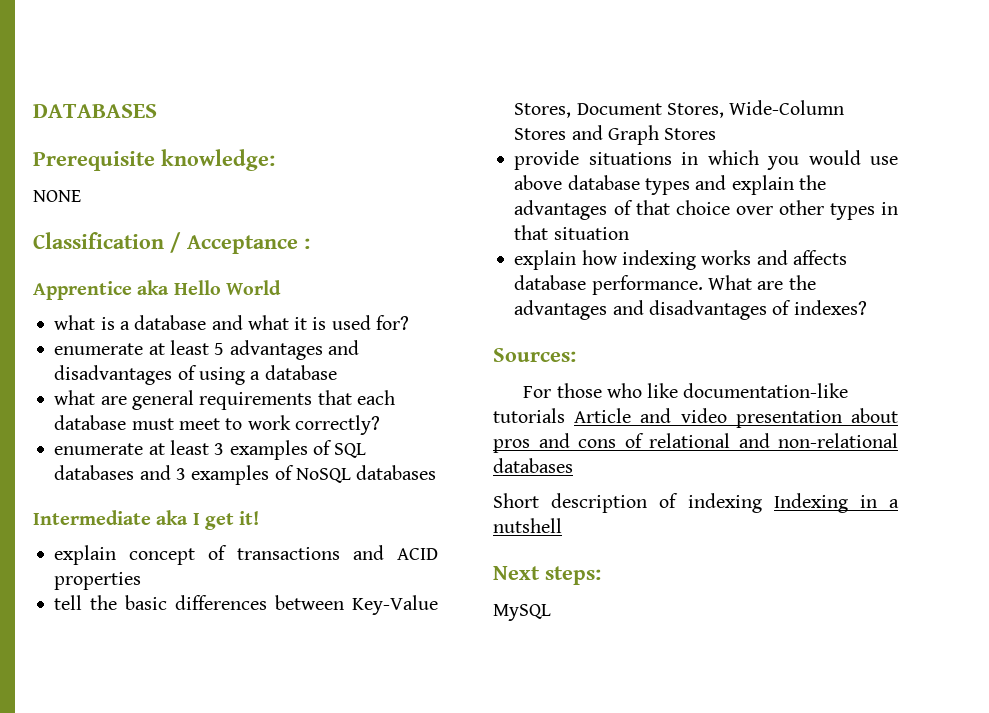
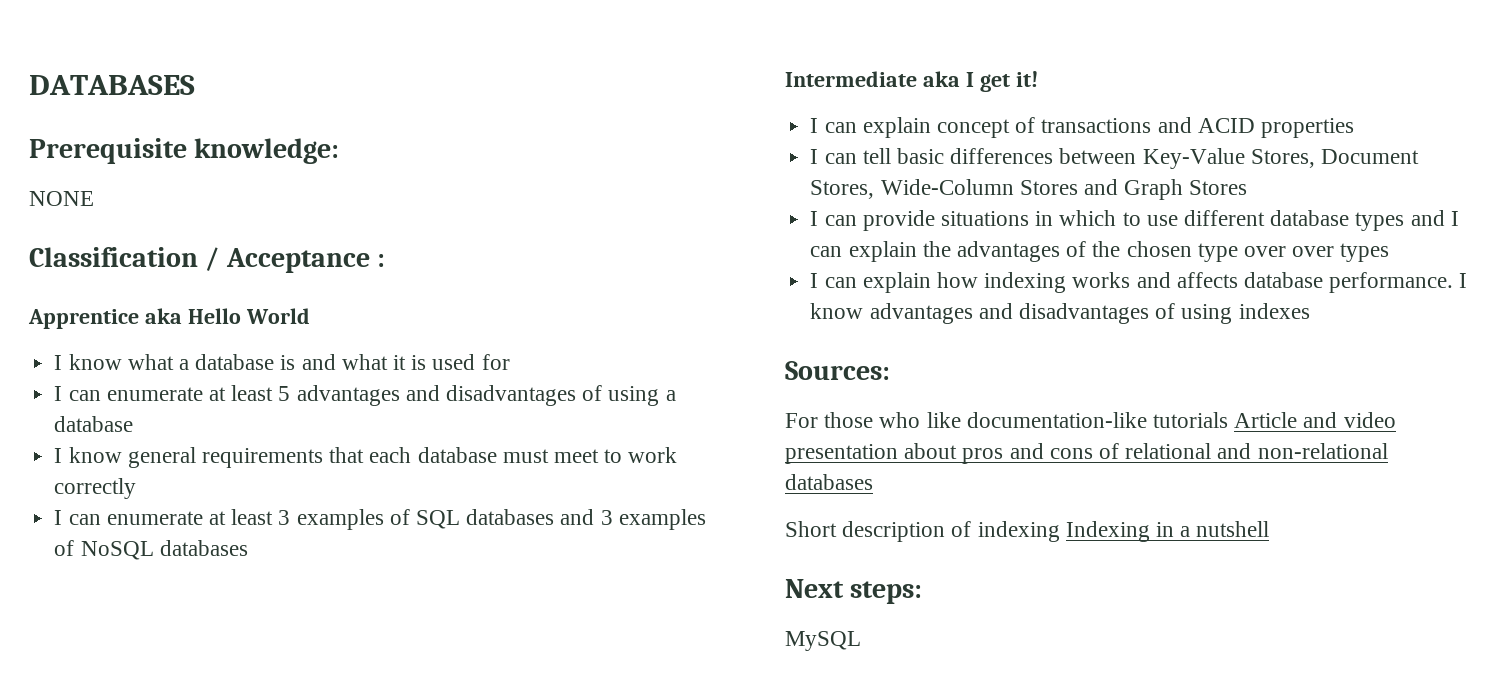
[54,315,207,330] what is a database -> [54,354,296,370] I know what a database is
[375,315,409,330] for? // -> [481,354,510,370] [54,386,101,401] for // I can
[54,390,127,405] what are -> [54,447,122,463] I know
[294,415,380,435] correctly? // -> [54,478,137,499] [54,510,101,525] correctly // I can
(260, 518) none -> [810,118,857,133] I can
[54,595,118,610] tell the -> [810,148,891,164] I can tell
(717, 134) none -> [810,211,857,226] I can
[767,150,898,170] [514,175,563,190] you would use above -> [1122,210,1265,226] to use different
(727, 182) none -> [1450,211,1459,226] [810,246,843,257] I can
[635,200,898,220] [514,225,629,240] that choice over other types in that situation // -> [1092,241,1390,262] [810,273,857,288] the chosen type over over types // I can
[707,275,816,290] [514,300,867,320] What are the advantages and disadvantages of indexes? -> [1459,273,1468,288] [810,303,1310,324] I know advantages and disadvantages of using indexes

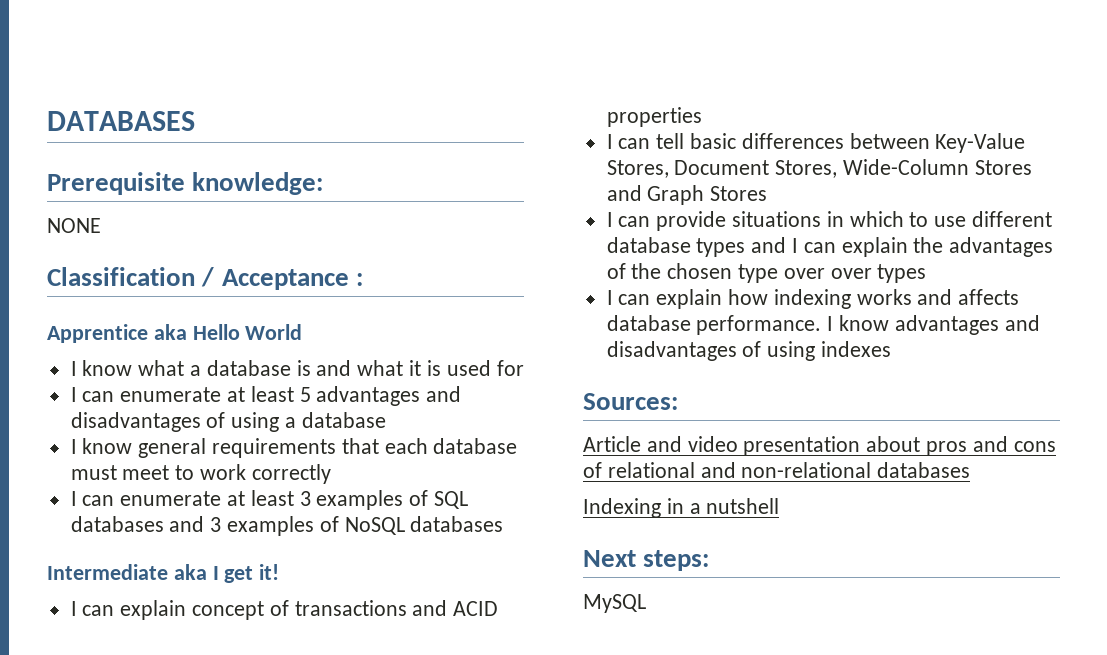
[785,412,1229,428] For those who like documentation-like tutorials -> (678, 401) none
[785,521,1060,542] Short description of indexing -> (971, 470) none

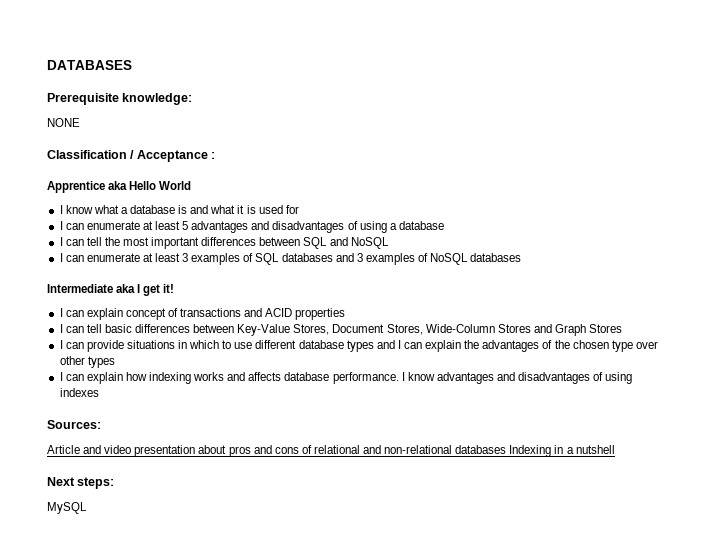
[82,438,518,458] [70,464,331,484] know general requirements that each database must meet to work correctly -> [65,237,389,249] can tell the most important differences between SQL and NoSQL
[830,268,872,279] over -> [59,356,85,365] other
(971, 470) // -> (507, 449) none

